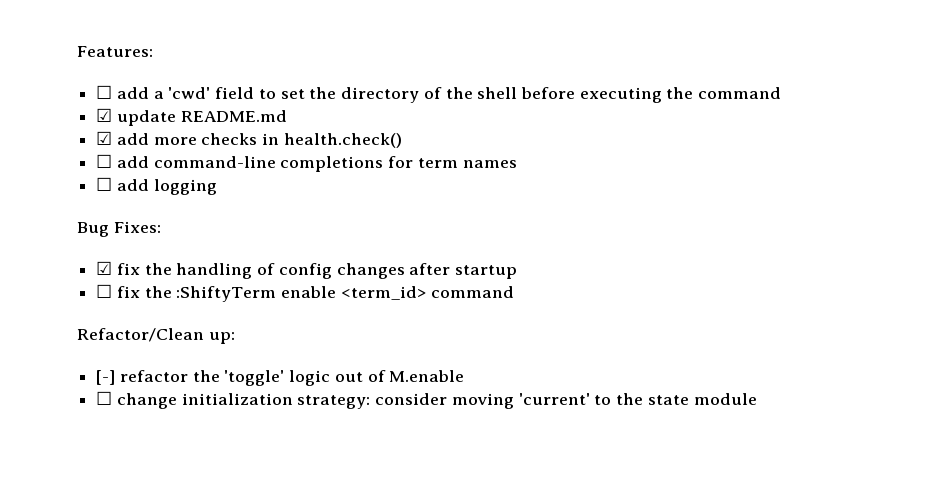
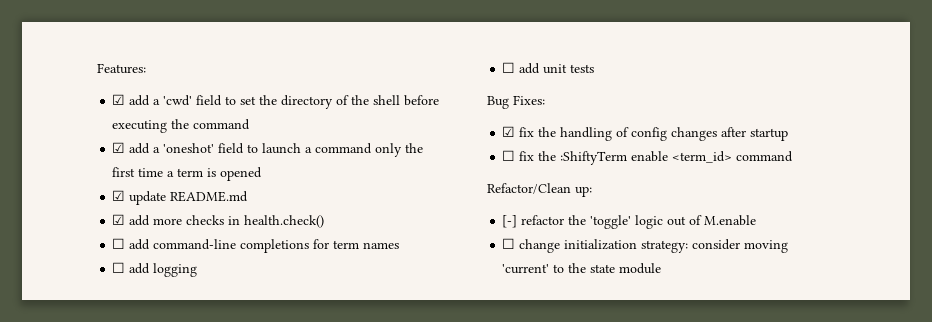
[96,85,113,99] ☐ -> [112,94,126,105] ☑
(782, 93) none -> [112,142,424,157] [112,167,263,181] // ☑ add a 'oneshot' field to launch a command only the first time a term is opened
(217, 187) none -> [502,62,595,74] // ☐ add unit tests

